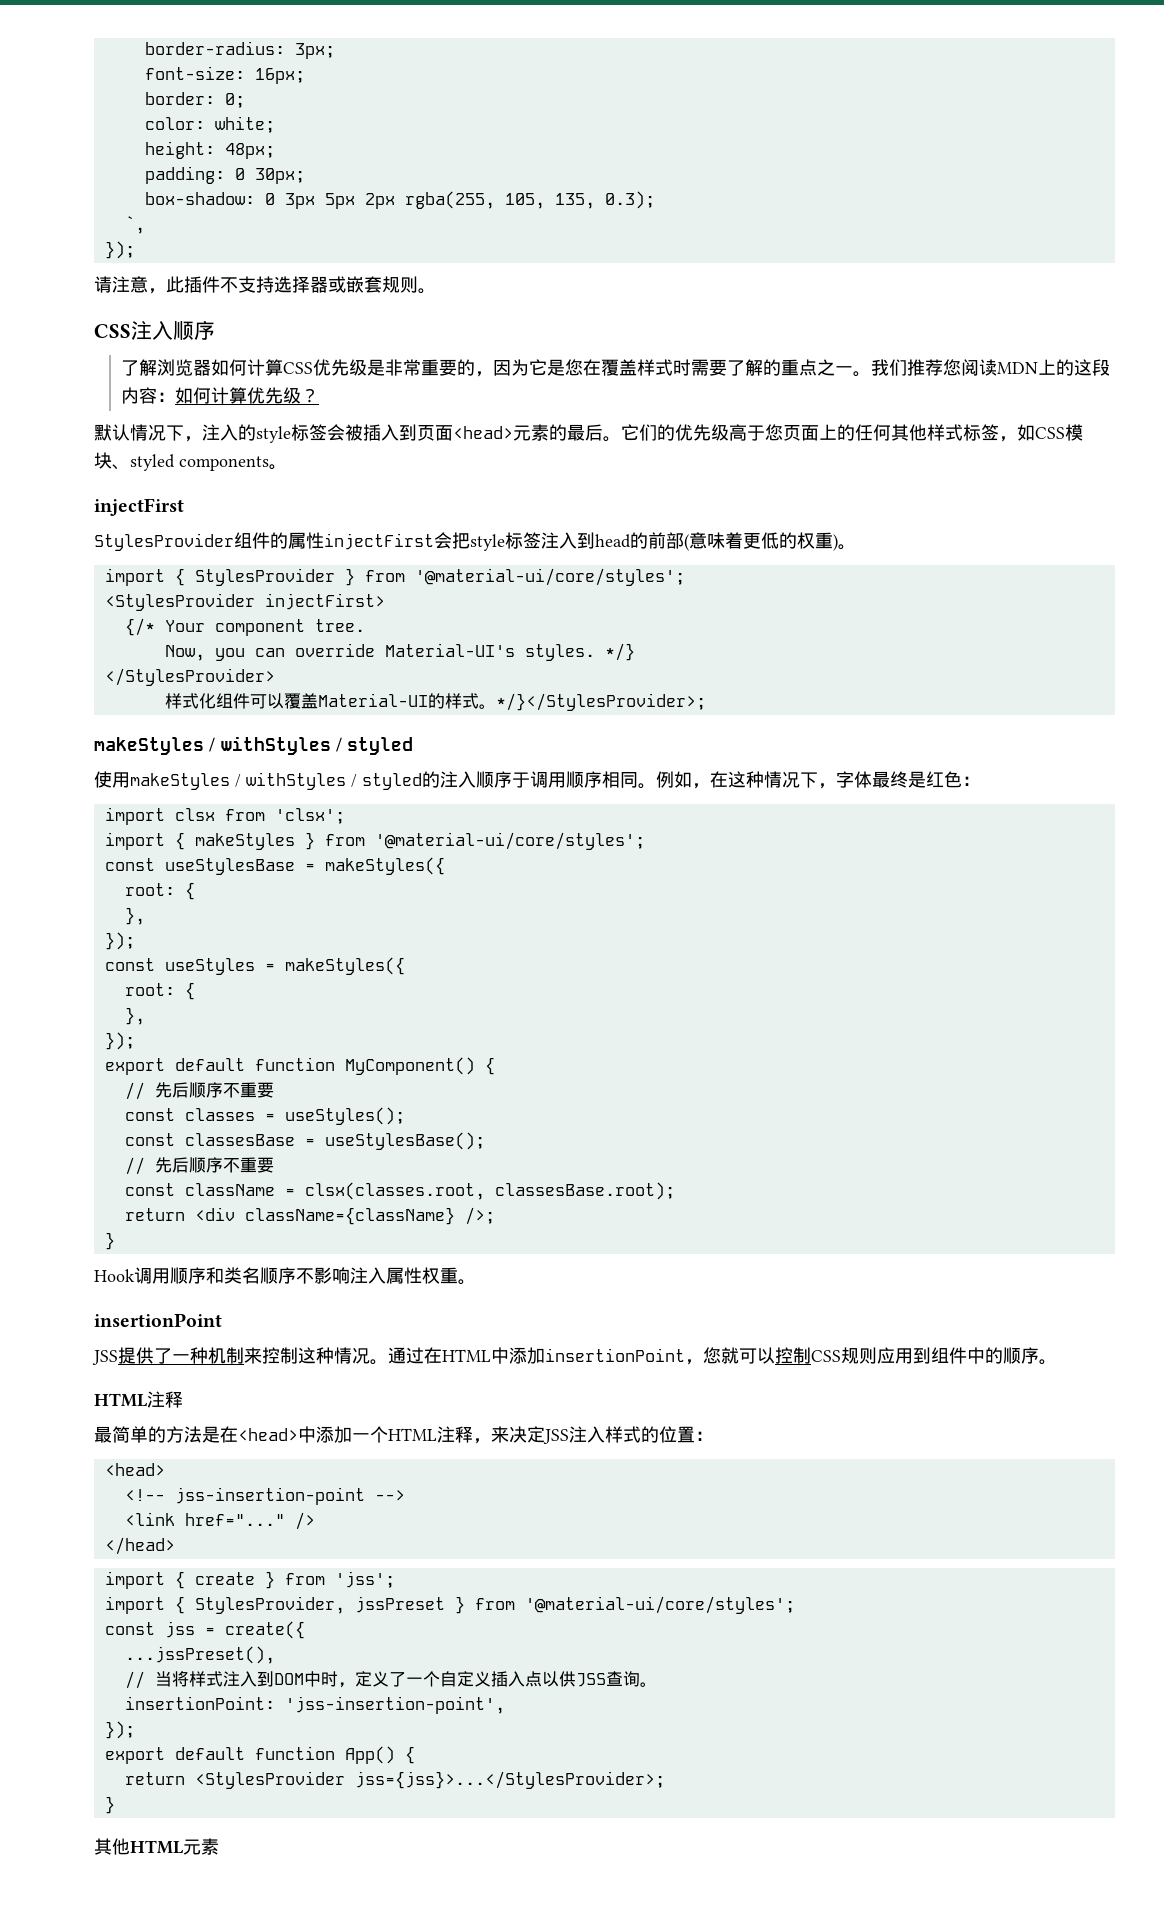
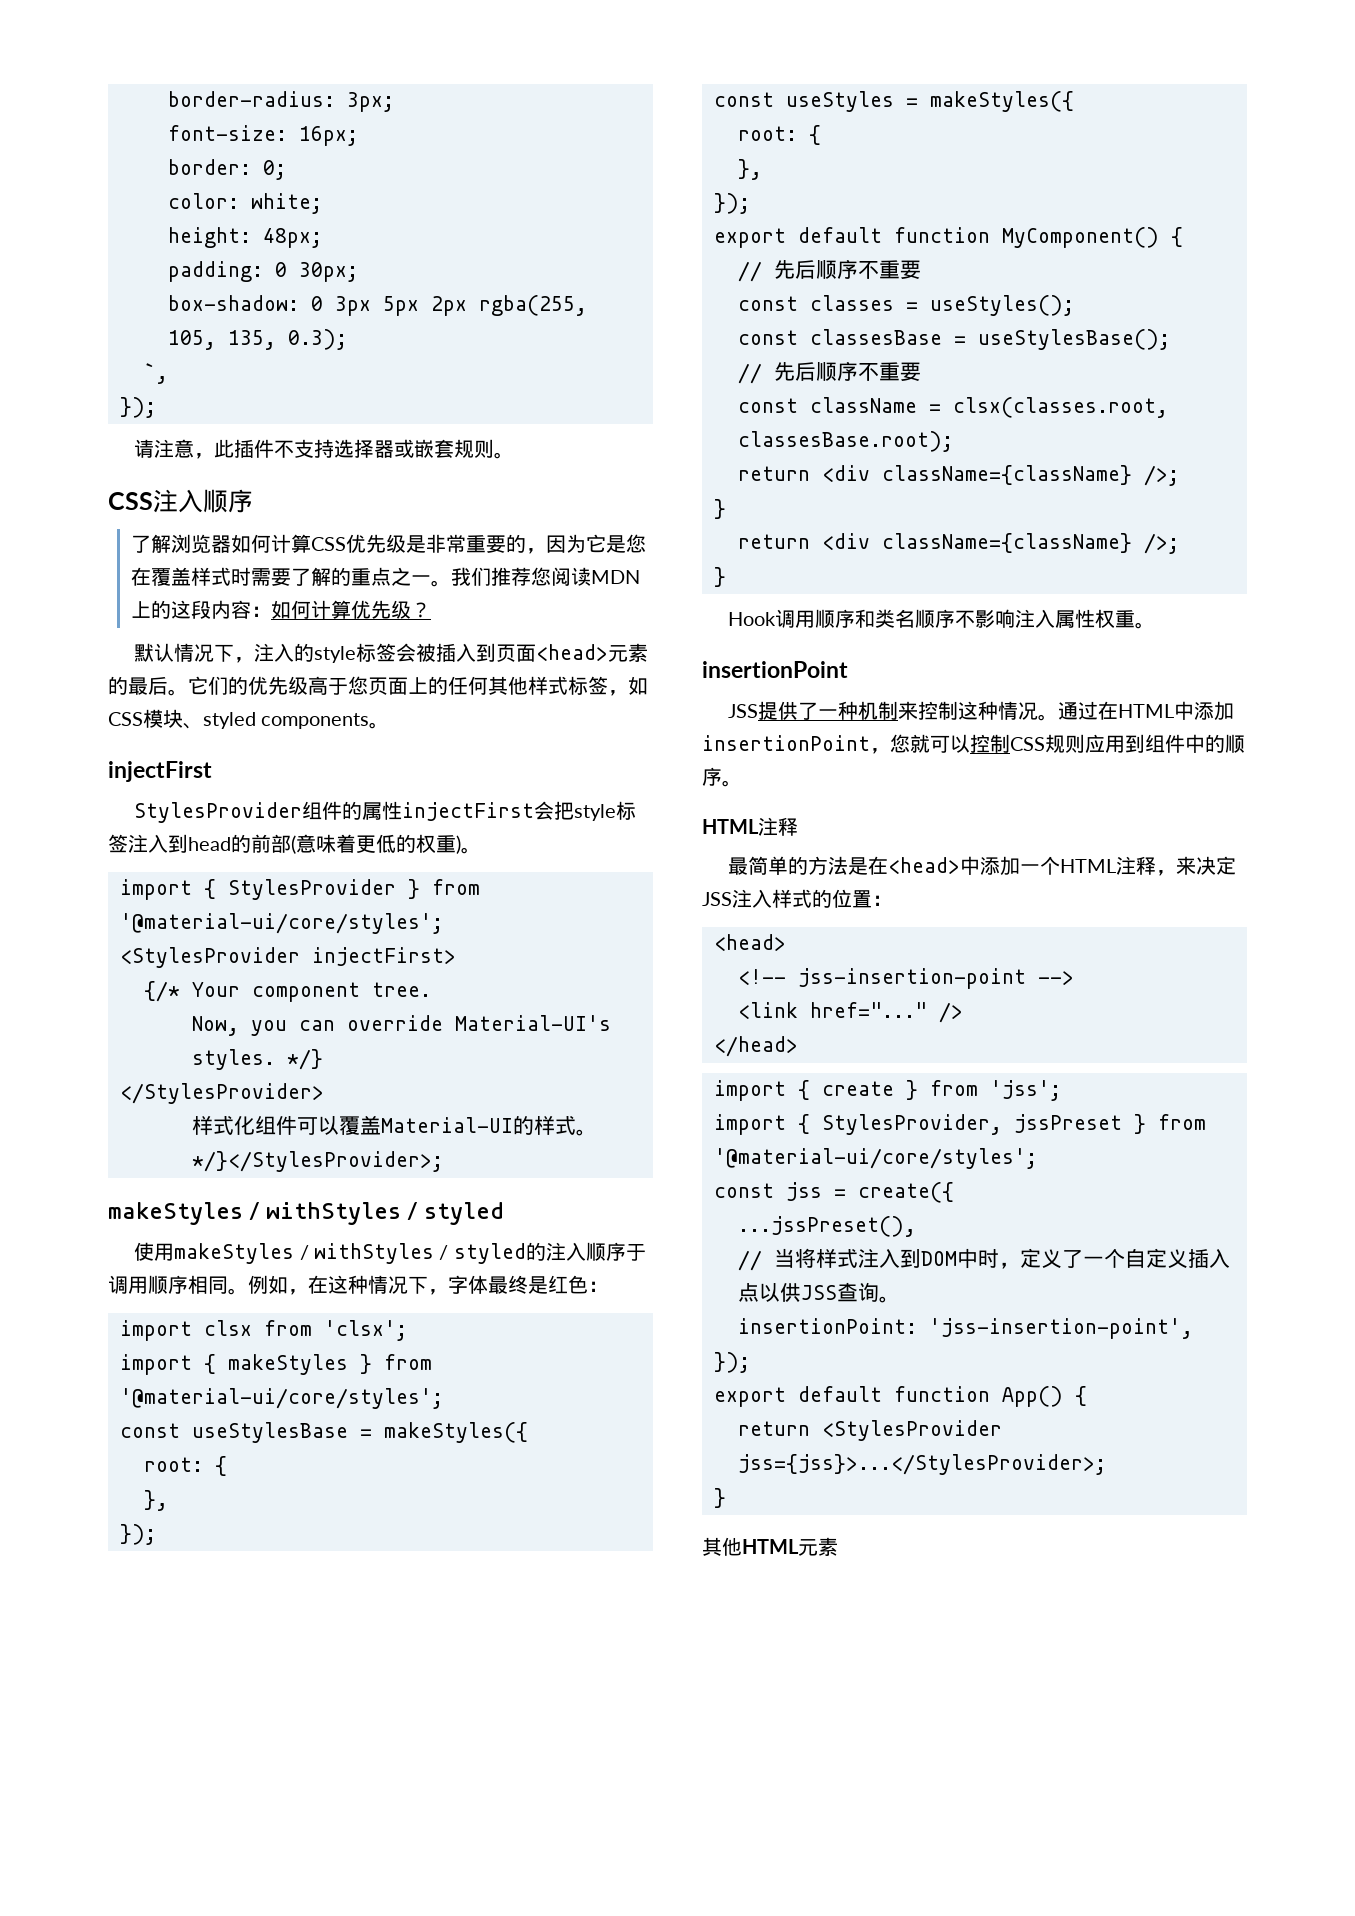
(115, 1241) none -> [738,533,1179,554] [714,567,726,587] // return <div className={className} />; // }

